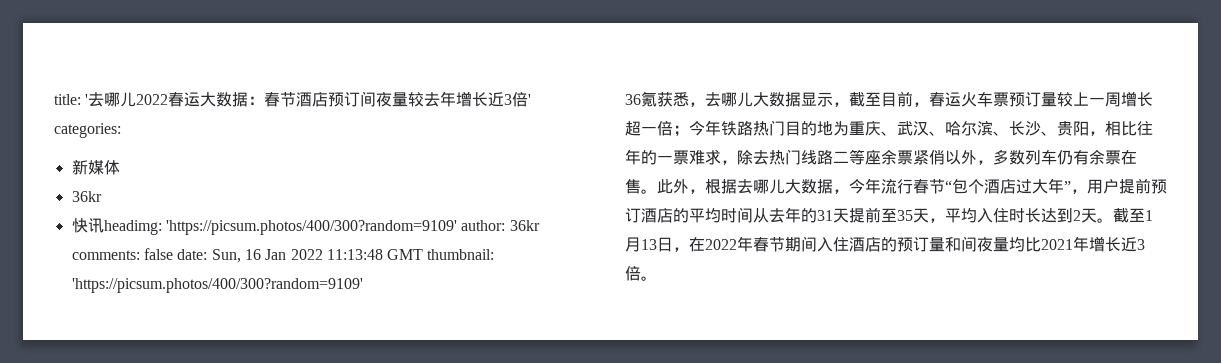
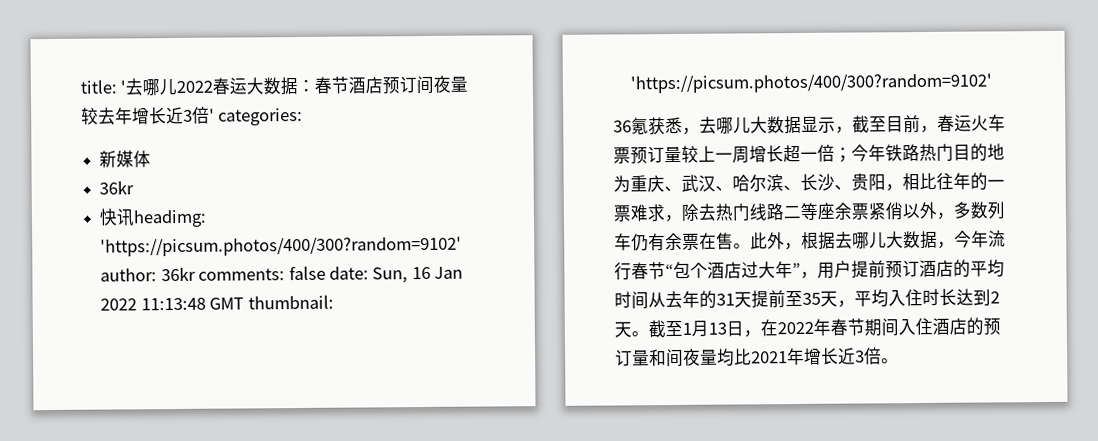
[165,220,457,235] 'https://picsum.photos/400/300?random=9109' -> [100,235,463,257] 'https://picsum.photos/400/300?random=9102'
[71,278,363,293] 'https://picsum.photos/400/300?random=9109' -> [630,72,993,94] 'https://picsum.photos/400/300?random=9102'

